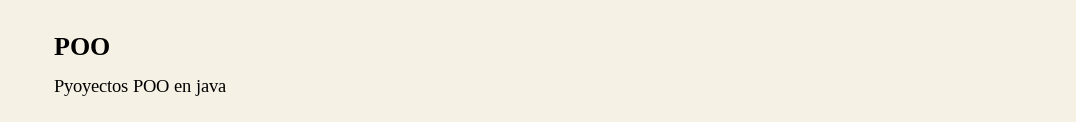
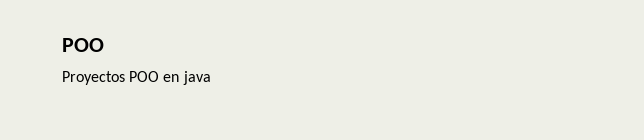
[54,80,128,96] Pyoyectos -> [62,71,125,85] Proyectos

